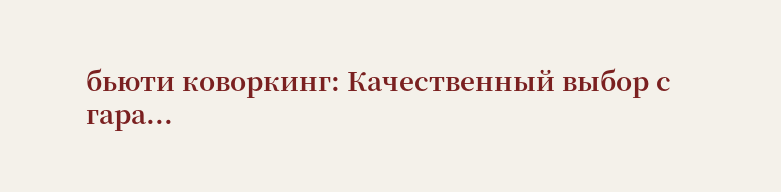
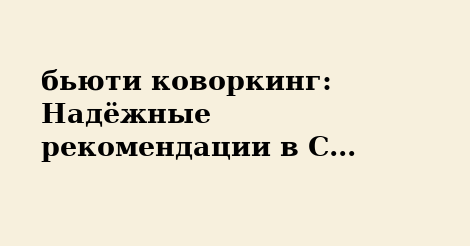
[347,68,672,98] [86,110,173,131] Качественный выбор с гара... -> [41,102,211,127] [41,136,356,162] Надёжные рекомендации в С...

